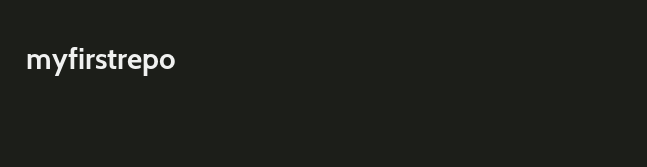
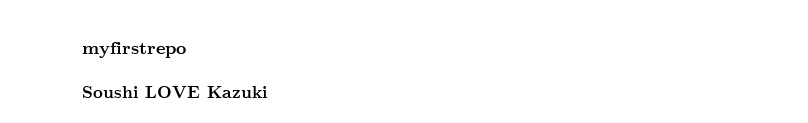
(176, 61) none -> [82,86,267,98] // Soushi LOVE Kazuki

